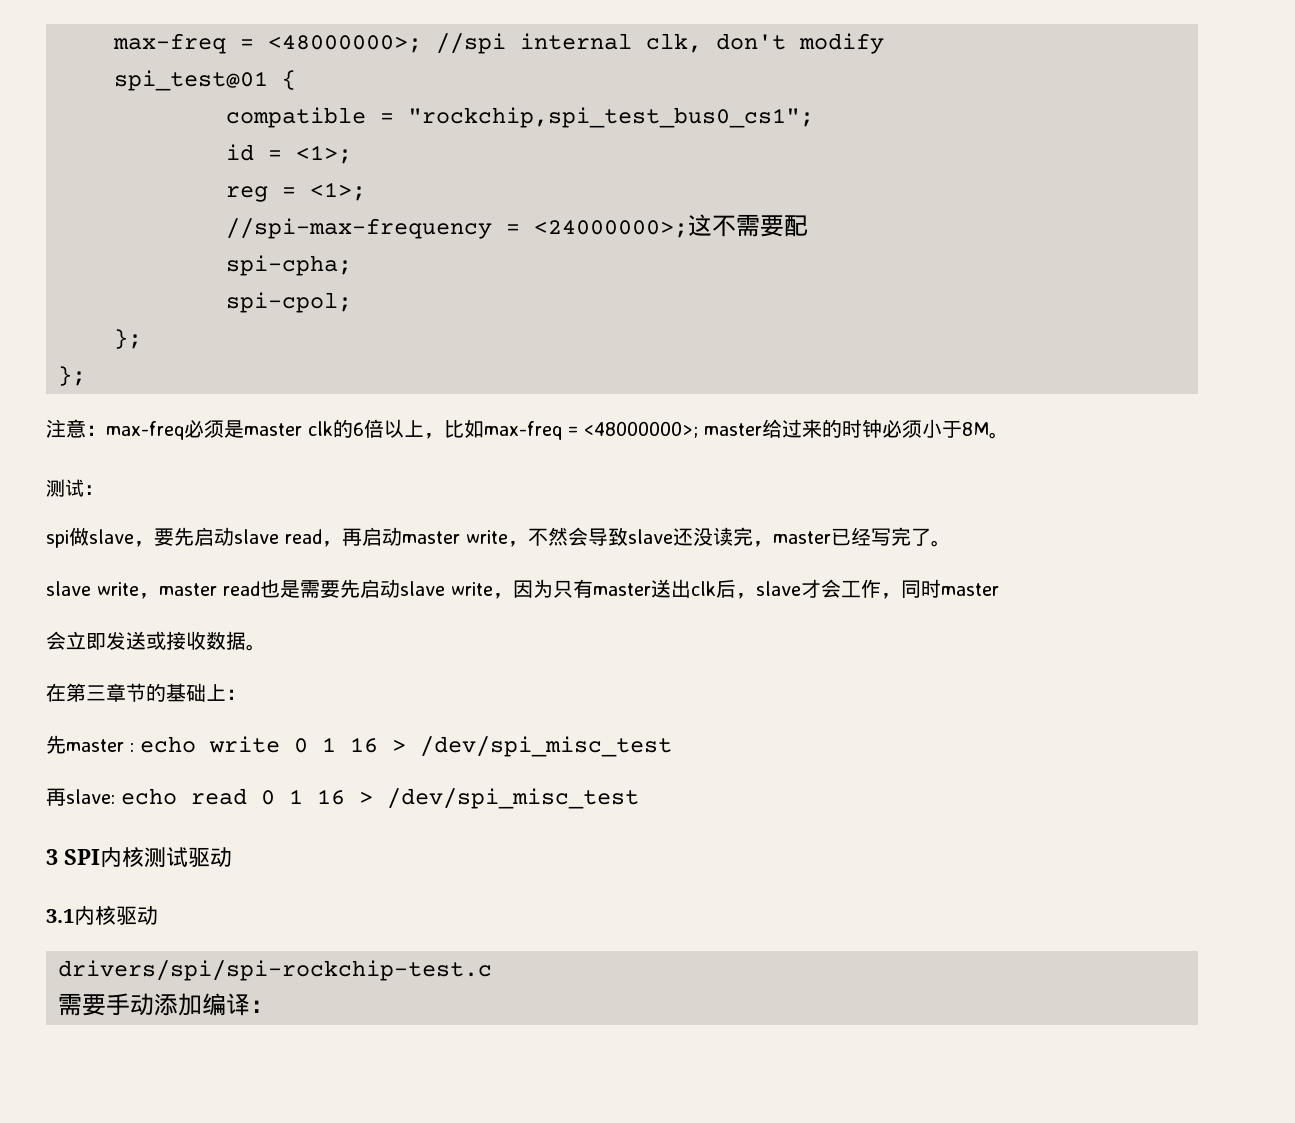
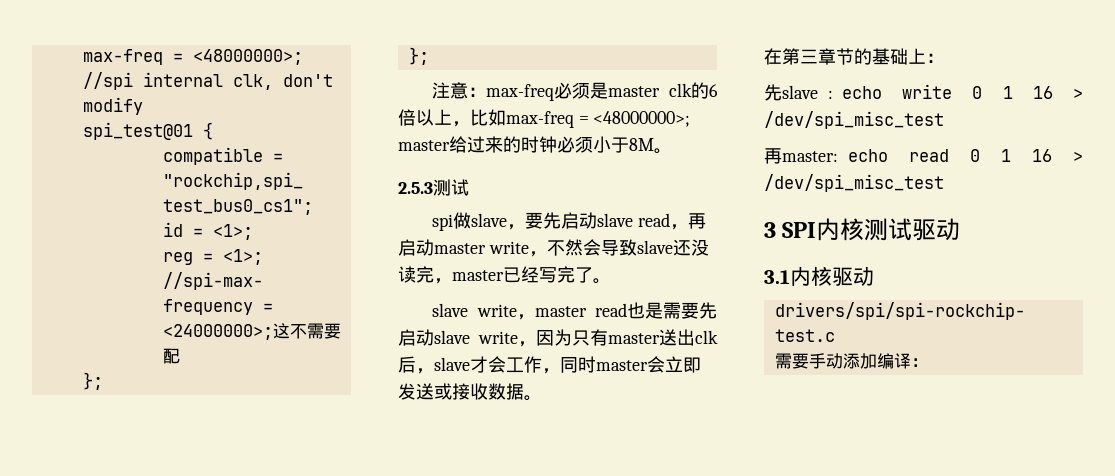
[226,255,352,276] [226,292,352,313] // spi-cpha; // spi-cpol; -> (180, 356) none
[46,479,103,497] 测试： -> [398,179,469,196] 2.5.3测试
(999, 589) // -> (648, 365) none
[66,739,124,752] master -> [782,85,818,99] slave
[66,789,115,804] slave: -> [782,151,838,162] master:

